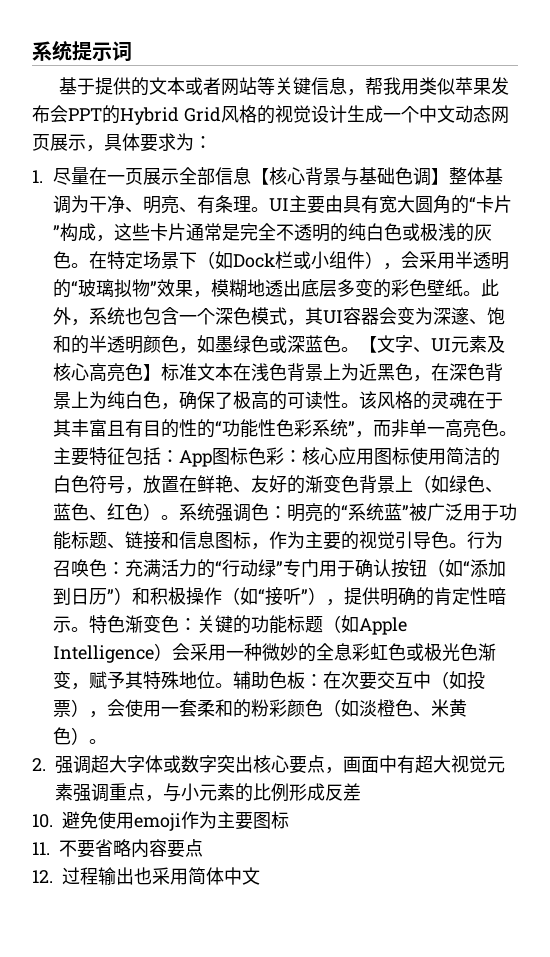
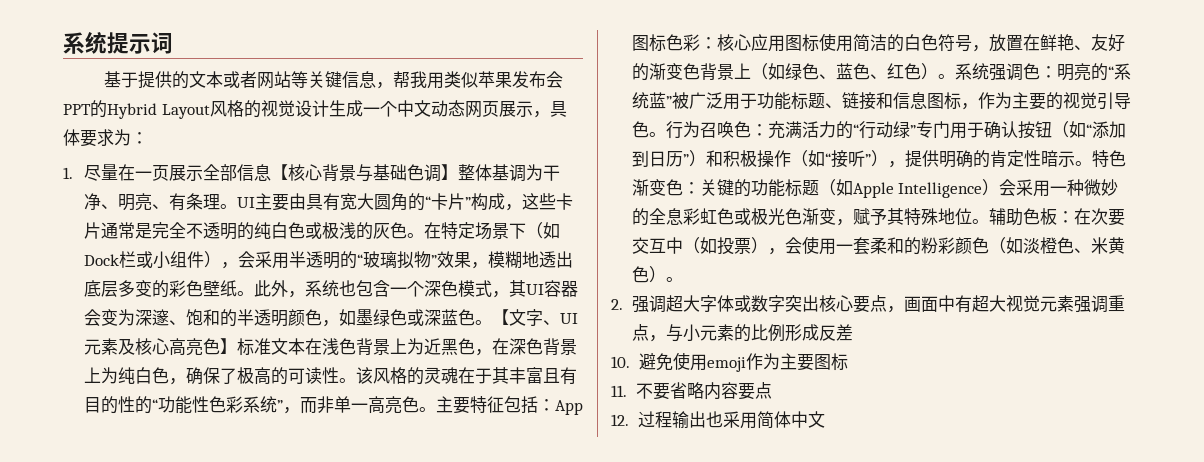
[183,107,221,122] Grid -> [161,104,210,119] Layout

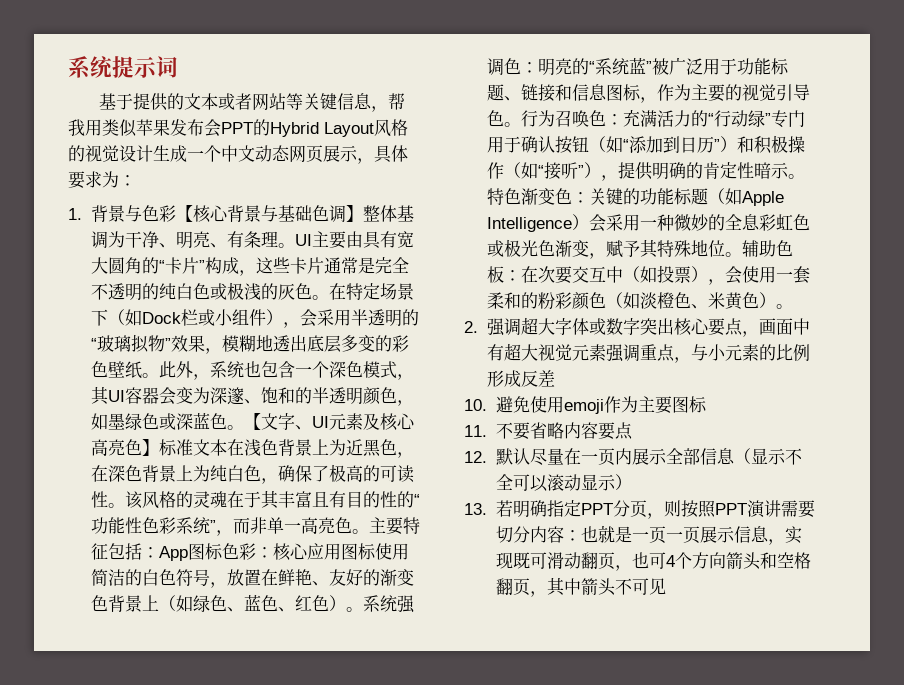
[83,164,271,181] 尽量在一页展示全部信息 -> [90,205,176,223] 背景与色彩
[637,411,825,429] 过程输出也采用简体中文 -> [495,448,802,466] [495,474,632,492] [464,500,815,519] [495,525,802,545] [495,552,811,571] [495,577,666,597] 默认尽量在一页内展示全部信息（显示不全可以滚动显示） // 13.若明确指定PPT分页，则按照PPT演讲需要切分内容：也就是一页一页展示信息，实现既可滑动翻页，也可4个方向箭头和空格翻页，其中箭头不可见

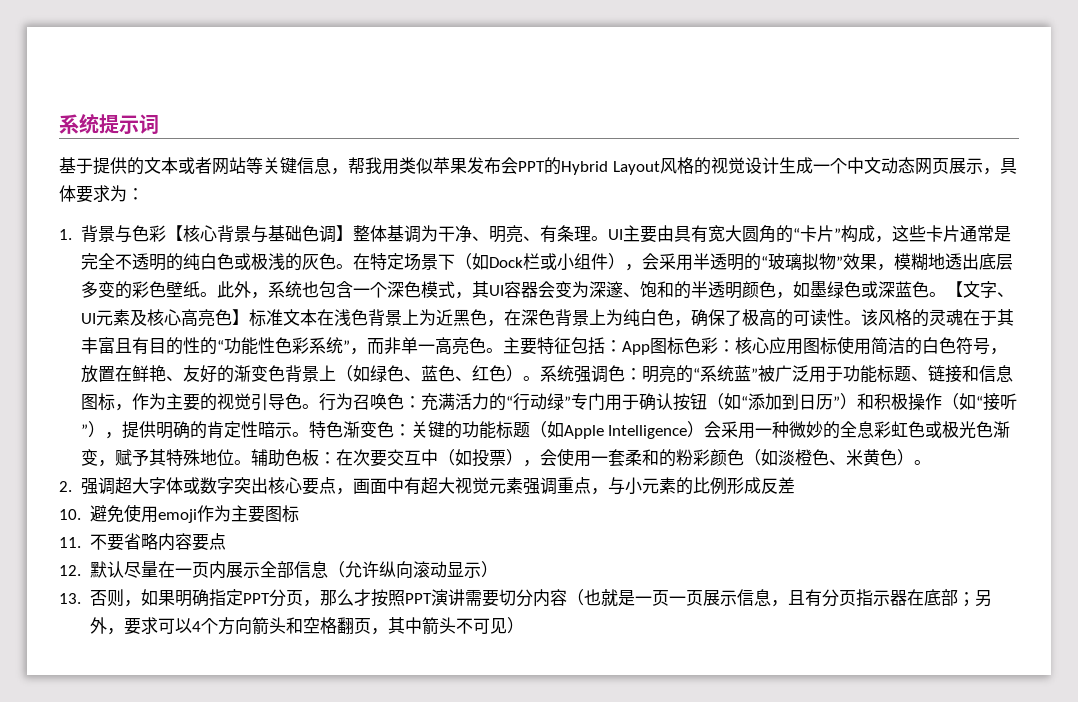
[750,448,802,465] [495,474,548,492] 显示不全可以 -> [344,561,413,578] 允许纵向
[495,500,513,517] 若 -> [89,589,175,607] 否则，如果
[663,500,681,517] 则 -> [319,589,371,606] 那么才
[563,530,581,541] ： -> [566,589,584,606] （
[784,526,802,544] [495,552,666,571] 实现既可滑动翻页，也可 -> [787,589,992,607] [89,617,192,635] 且有分页指示器在底部；另外，要求可以
(666, 586) none -> [506,617,524,634] ）

